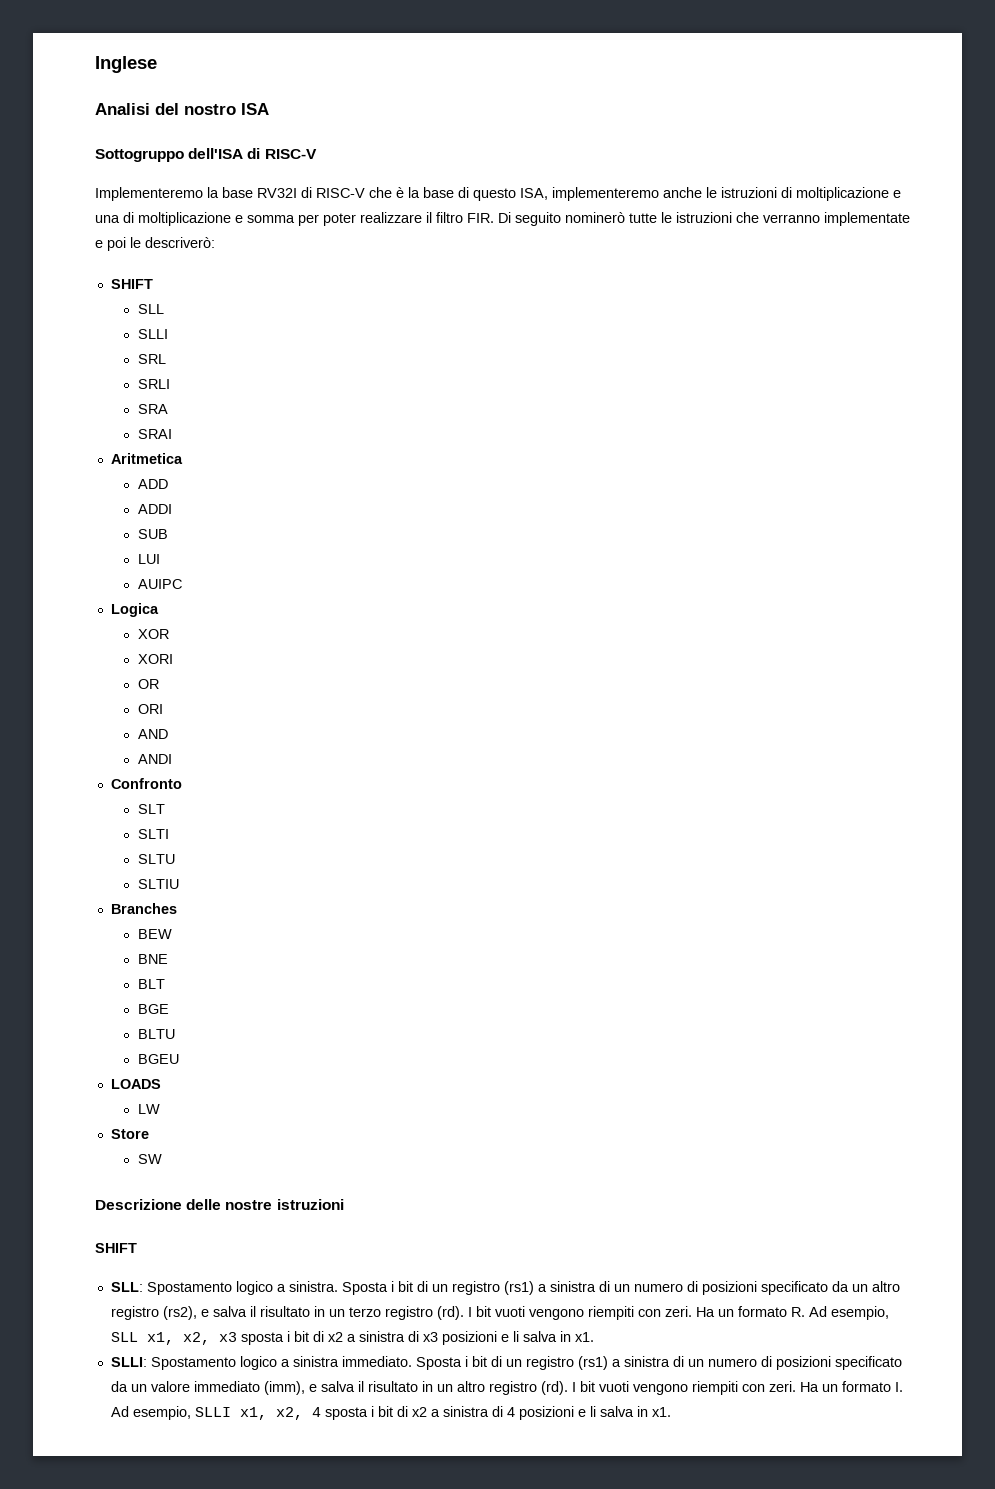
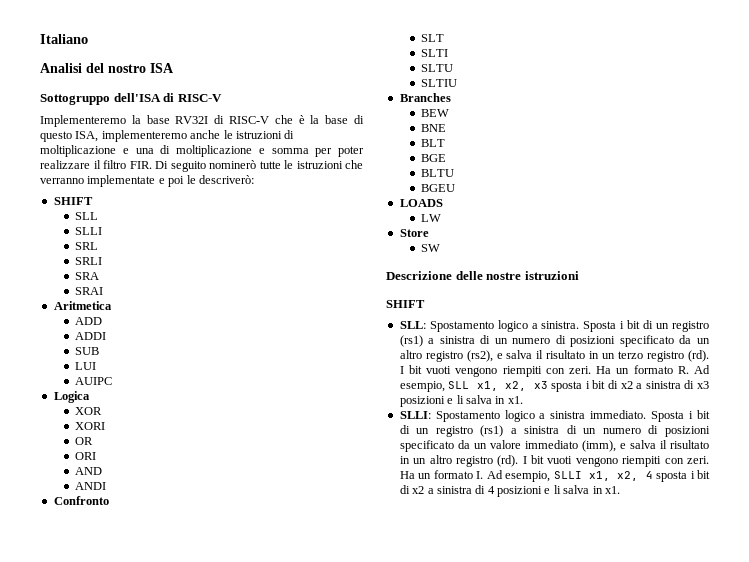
[95,56,157,73] Inglese -> [40,34,88,44] Italiano

